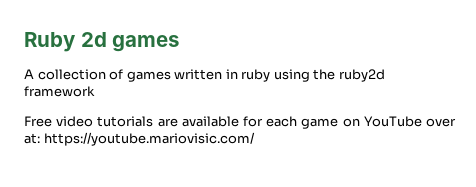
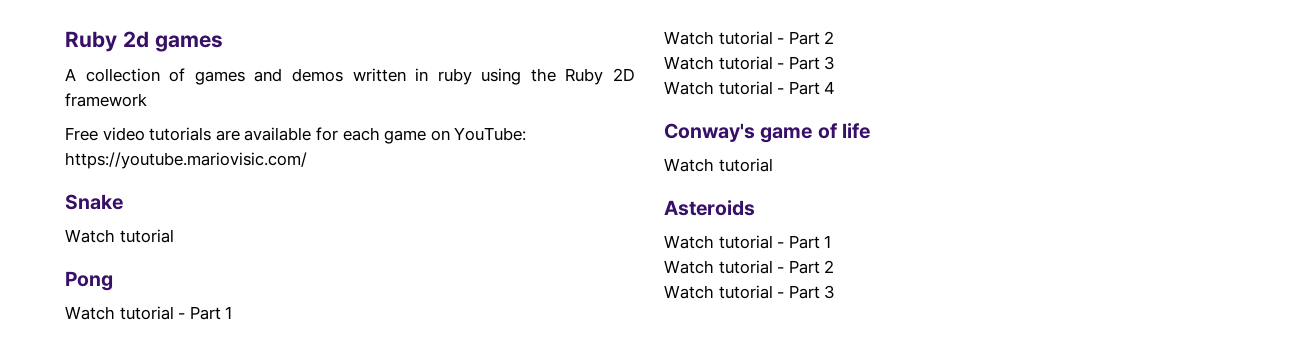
(171, 76) none -> [254,68,343,82] and demos
[338,69,385,82] ruby2d -> [565,68,635,85] Ruby 2D
[363,116,456,127] [24,132,255,146] YouTube over at: https://youtube.mariovisic.com/ -> [454,127,527,141] [65,152,307,169] [65,194,123,210] [65,229,174,243] [65,271,113,291] [65,306,233,320] [664,31,835,45] [664,56,836,70] [664,81,836,95] [664,123,871,143] [664,158,773,172] [664,200,755,216] [664,235,832,249] [664,260,835,274] [664,285,836,299] YouTube: https://youtube.mariovisic.com/ // Snake // Watch tutorial // Pong // Watch tutorial - Part 1 // Watch tutorial - Part 2 // Watch tutorial - Part 3 // Watch tutorial - Part 4 // Conway's game of life // Watch tutorial // Asteroids // Watch tutorial - Part 1 // Watch tutorial - Part 2 // Watch tutorial - Part 3

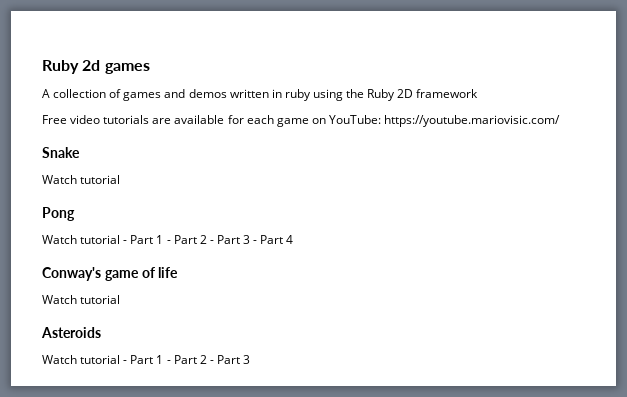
[664,31,835,45] [664,56,836,70] [664,81,773,95] // Watch tutorial - Part 2 // Watch tutorial - Part 3 // Watch tutorial -> [166,235,251,244] - Part 2 - Part 3
[664,260,835,274] [664,285,773,299] // Watch tutorial - Part 2 // Watch tutorial -> [166,355,207,364] - Part 2

